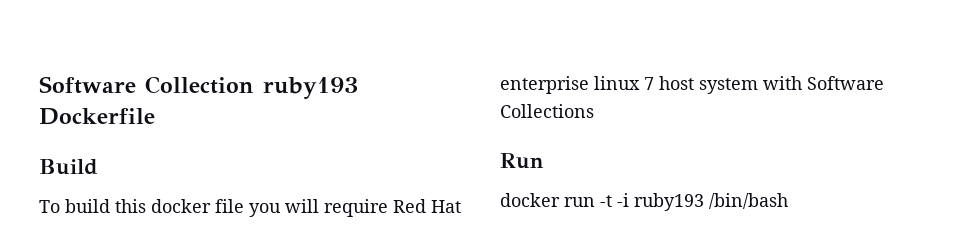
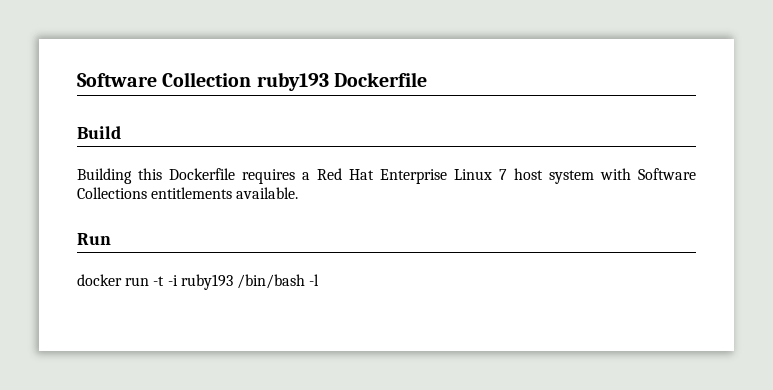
[39,199,461,217] [500,76,640,94] To build this docker file you will require Red Hat enterprise linux -> [77,168,492,184] Building this Dockerfile requires a Red Hat Enterprise Linux
(594, 111) none -> [151,187,299,199] entitlements available.
(788, 201) none -> [309,274,320,286] -l

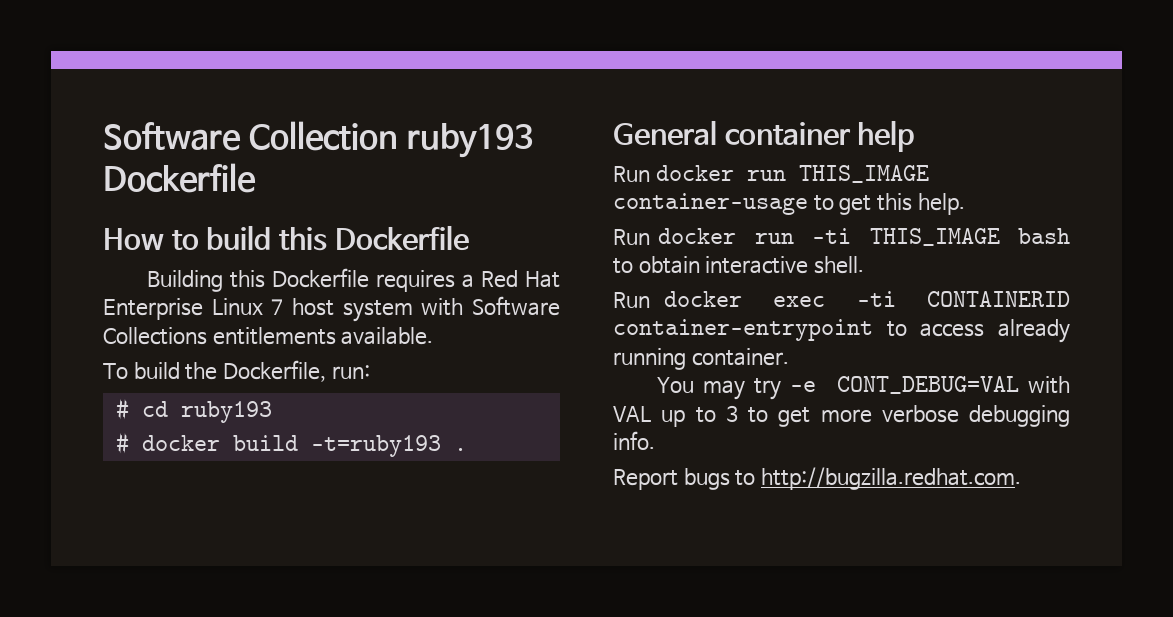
[77,126,121,139] Build -> [103,225,469,251] How to build this Dockerfile
[77,233,111,245] [77,274,320,290] // Run // docker run -t -i ruby193 /bin/bash -l -> [103,360,370,382] [115,398,272,423] [115,432,467,457] [613,120,915,152] [613,165,929,183] [613,193,965,215] [613,228,1070,246] [613,256,865,274] [613,291,1070,308] [613,319,1071,343] [613,348,789,370] [656,376,1070,400] [613,405,1070,427] [613,431,655,450] [613,467,1021,490] // To build the Dockerfile, run: // # cd ruby193 // # docker build -t=ruby193 . // General container help // Run docker run THIS_IMAGE container-usage to get this help. // Run docker run -ti THIS_IMAGE bash to obtain interactive shell. // Run docker exec -ti CONTAINERID container-entrypoint to access already running container. // You may try -e CONT_DEBUG=VAL with VAL up to 3 to get more verbose debugging info. // Report bugs to http://bugzilla.redhat.com.

